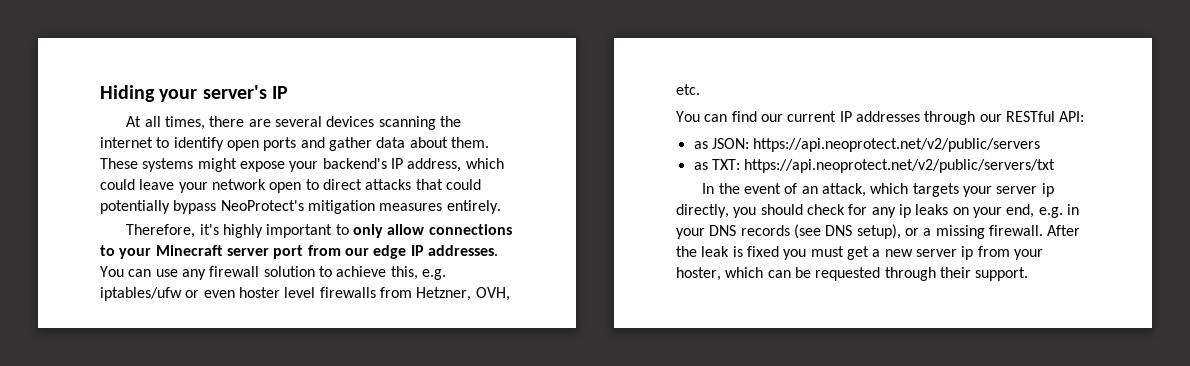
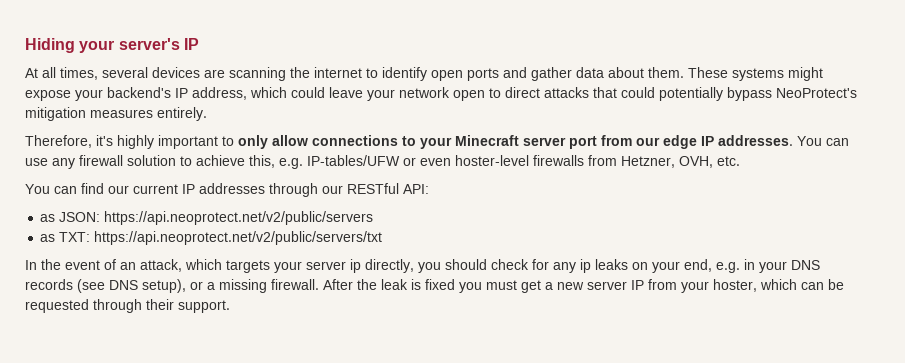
[209,116,271,127] there are -> (98, 73) none
(375, 121) none -> [204,69,225,78] are
[100,287,182,301] iptables/ufw -> [307,155,400,166] IP-tables/UFW
[238,287,316,298] hoster level -> [455,155,529,166] hoster-level
[961,246,974,260] ip -> [631,280,644,290] IP

